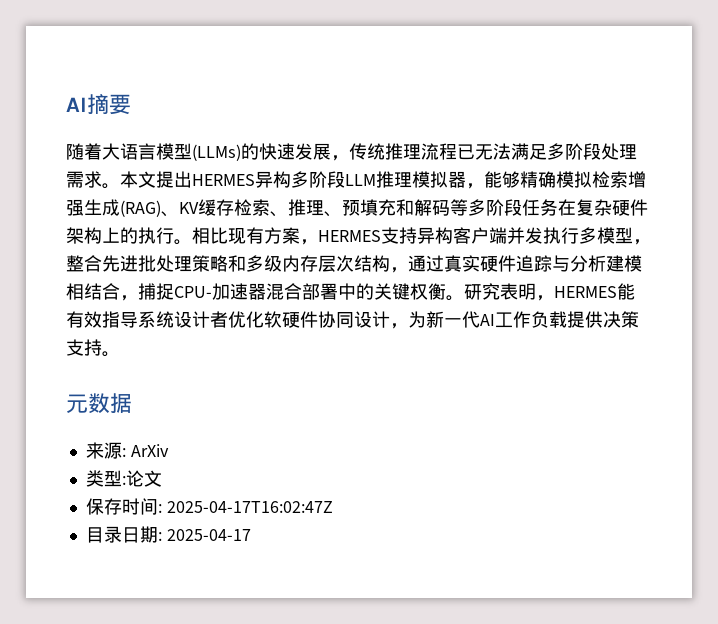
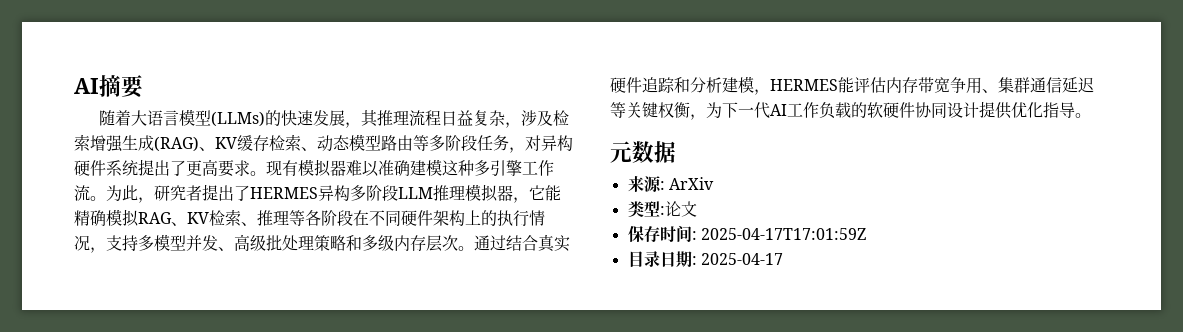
[349,143,385,160] 传统 -> [360,110,378,127] 其
[457,143,637,160] [66,171,592,189] 已无法满足多阶段处理需求。本文提出HERMES异构多阶段LLM推理模拟器，能够精确模拟 -> [440,110,553,128] 日益复杂，涉及
[288,199,648,217] [66,227,651,245] [66,255,138,272] 推理、预填充和解码等多阶段任务在复杂硬件架构上的执行。相比现有方案，HERMES支持异构客户端并发执行多模型，整合先进 -> [317,134,573,153] [74,159,554,177] [74,184,561,203] [74,209,545,227] [74,234,266,253] 动态模型路由等多阶段任务，对异构硬件系统提出了更高要求。现有模拟器难以准确建模这种多引擎工作流。为此，研究者提出了HERMES异构多阶段LLM推理模拟器，它能精确模拟RAG、KV检索、推理等各阶段在不同硬件架构上的执行情况，支持多模型并发、高级
[354,255,444,273] 结构，通过 -> [458,235,538,251] 。通过结合
[552,255,570,272] 与 -> [674,77,690,93] 和
[66,283,635,301] [66,311,639,329] [66,339,102,356] 相结合，捕捉CPU-加速器混合部署中的关键权衡。研究表明，HERMES能有效指导系统设计者优化软硬件协同设计，为新一代AI工作负载提供决策支持 -> [754,77,1094,95] [610,101,1075,120] ，HERMES能评估内存带宽争用、集群通信延迟等关键权衡，为下一代AI工作负载的软硬件协同设计提供优化指导
[166,501,333,513] 2025-04-17T16:02:47Z -> [700,228,866,240] 2025-04-17T17:01:59Z

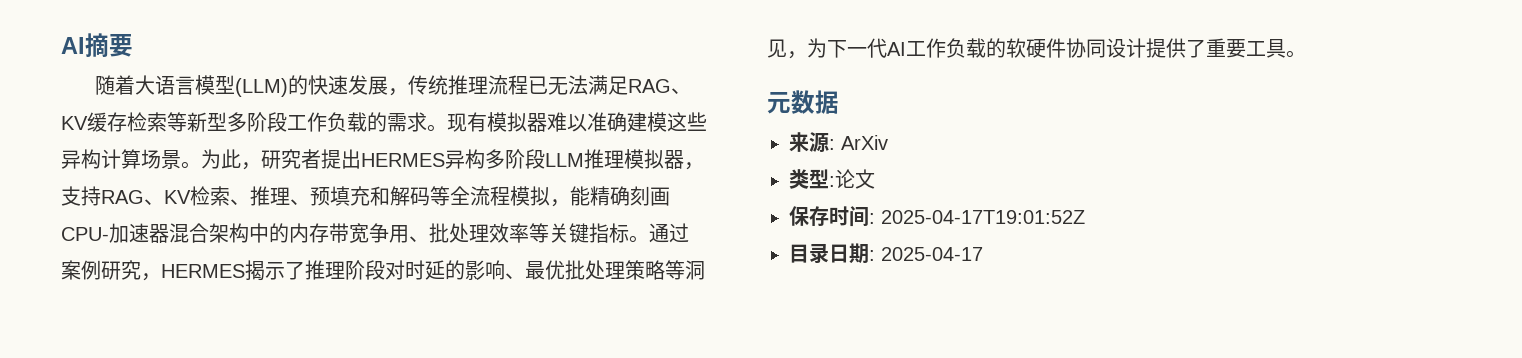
[210,111,265,127] (LLMs) -> [234,78,288,97] (LLM)
[360,110,378,127] 其 -> [407,75,448,95] 传统
[440,110,569,128] [74,134,573,153] [74,159,234,177] 日益复杂，涉及检索增强生成(RAG)、KV缓存检索、动态模型路由等多阶段任务，对异构硬件系统提出了更高要 -> [527,75,691,95] [61,112,407,132] 已无法满足RAG、KV缓存检索等新型多阶段工作负载的需
[458,160,554,177] [74,185,90,201] 种多引擎工作流 -> [687,112,707,131] [61,149,181,169] 些异构计算场景
[234,185,250,201] 了 -> (361, 159) none
[529,185,561,201] [74,209,139,227] 它能精确模拟 -> [61,186,101,206] 支持
[289,210,545,227] [74,234,570,253] [610,76,1094,95] [610,102,690,118] 等各阶段在不同硬件架构上的执行情况，支持多模型并发、高级批处理策略和多级内存层次。通过结合真实硬件追踪和分析建模，HERMES能评估内存带宽争用、集群通信延迟等关键权衡 -> [290,186,670,207] [61,223,689,243] [61,260,705,281] [767,39,787,58] 、预填充和解码等全流程模拟，能精确刻画CPU-加速器混合架构中的内存带宽争用、批处理效率等关键指标。通过案例研究，HERMES揭示了推理阶段对时延的影响、最优批处理策略等洞见
[1011,102,1075,118] 优化指导 -> [1186,38,1286,58] 了重要工具
[700,228,866,240] 2025-04-17T17:01:59Z -> [881,210,1085,224] 2025-04-17T19:01:52Z

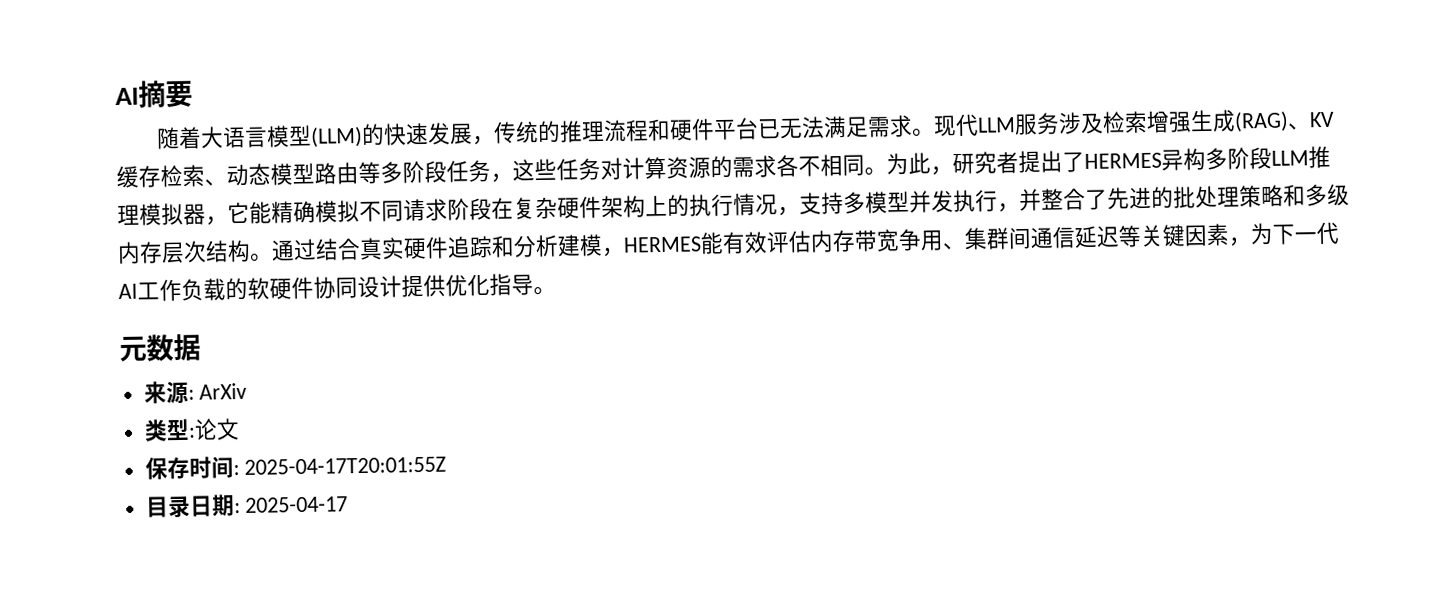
(448, 85) none -> [537,120,562,144] 的
[527,75,691,95] [61,112,707,132] [61,149,181,169] 已无法满足RAG、KV缓存检索等新型多阶段工作负载的需求。现有模拟器难以准确建模这些异构计算场景 -> [647,109,1336,142] [116,153,865,189] 和硬件平台已无法满足需求。现代LLM服务涉及检索增强生成(RAG)、KV缓存检索、动态模型路由等多阶段任务，这些任务对计算资源的需求各不相同
(361, 159) none -> [1062,151,1085,173] 了
[61,186,670,207] [61,223,689,243] [61,260,705,281] [767,39,787,58] 支持RAG、KV检索、推理、预填充和解码等全流程模拟，能精确刻画CPU-加速器混合架构中的内存带宽争用、批处理效率等关键指标。通过案例研究，HERMES揭示了推理阶段对时延的影响、最优批处理策略等洞见 -> [227,183,1350,224] [117,223,1230,265] 它能精确模拟不同请求阶段在复杂硬件架构上的执行情况，支持多模型并发执行，并整合了先进的批处理策略和多级内存层次结构。通过结合真实硬件追踪和分析建模，HERMES能有效评估内存带宽争用、集群间通信延迟等关键因素
[1186,38,1286,58] 了重要工具 -> [445,273,534,297] 优化指导
[881,210,1085,224] 2025-04-17T19:01:52Z -> [244,456,447,475] 2025-04-17T20:01:55Z

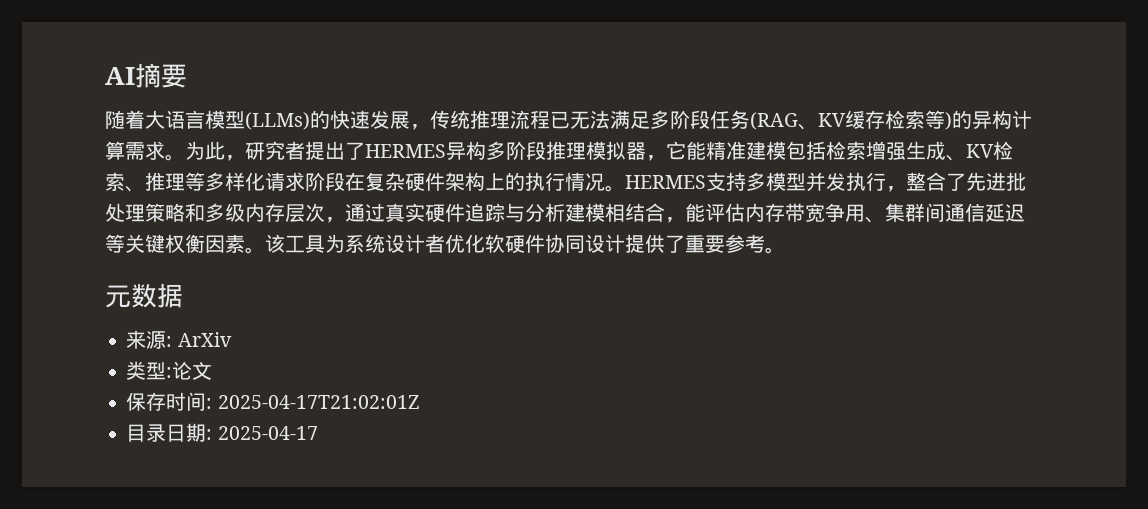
[310,125,364,148] (LLM) -> [245,112,310,130] (LLMs)
[537,120,562,144] 的 -> (470, 119) none
[647,109,1336,142] [116,153,865,189] 和硬件平台已无法满足需求。现代LLM服务涉及检索增强生成(RAG)、KV缓存检索、动态模型路由等多阶段任务，这些任务对计算资源的需求各不相同 -> [550,110,1032,130] [105,141,165,160] 已无法满足多阶段任务(RAG、KV缓存检索等)的异构计算需求
[1271,150,1309,166] LLM -> (546, 150) none
[293,200,404,224] 确模拟不同 -> [726,141,1013,161] [105,172,265,192] 准建模包括检索增强生成、KV检索、推理等多样化
[777,206,800,217] ， -> [605,175,706,192] 。HERMES
[1019,188,1042,212] 并 -> (906, 189) none
[1151,186,1174,209] 的 -> (1006, 181) none
[205,237,361,263] 结构。通过结合 -> [325,203,385,223] ，通过
[491,235,515,258] 和 -> [505,203,525,222] 与
[602,231,768,257] ，HERMES能有效 -> [605,203,705,223] 相结合，能
[1184,221,1340,247] [118,277,248,302] 因素，为下一代AI工作负载的 -> [165,234,485,254] 权衡因素。该工具为系统设计者优化
[445,273,534,297] 优化指导 -> [665,234,765,253] 了重要参考
[244,456,447,475] 2025-04-17T20:01:55Z -> [217,395,420,409] 2025-04-17T21:02:01Z

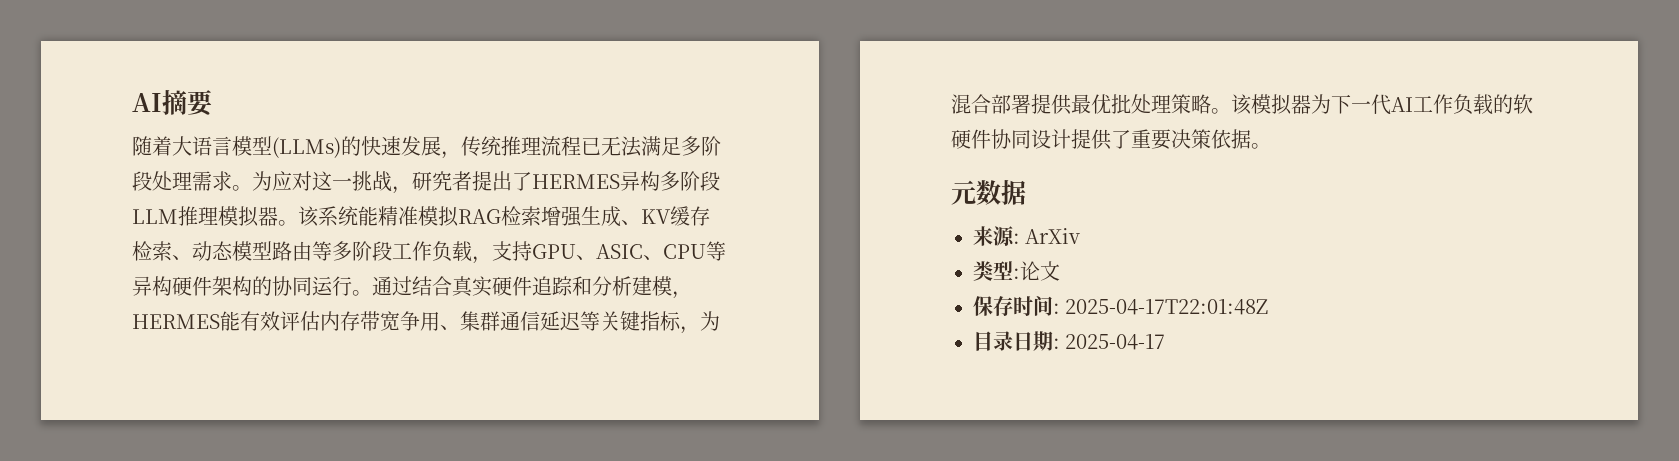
[710,110,1032,130] [105,141,225,161] 任务(RAG、KV缓存检索等)的异构计算需求。为此 -> [152,171,392,192] 处理需求。为应对这一挑战
(546, 150) none -> [132,209,178,224] LLM
[646,141,826,161] ，它能精准建模包括 -> [278,206,501,227] 。该系统能精准模拟RAG
[993,141,1013,160] [105,172,1026,192] [105,203,385,223] 检索、推理等多样化请求阶段在复杂硬件架构上的执行情况。HERMES支持多模型并发执行，整合了先进批处理策略和多级内存层次，通过 -> [670,206,710,226] [132,241,726,264] [132,276,452,296] 缓存检索、动态模型路由等多阶段工作负载，支持GPU、ASIC、CPU等异构硬件架构的协同运行。通过结合
[505,203,525,222] 与 -> [572,276,592,296] 和
[605,203,705,223] 相结合，能 -> [672,291,692,299] [132,311,280,331] ，HERMES能有效
[925,203,945,222] 间 -> (500, 321) none
[165,234,485,254] 权衡因素。该工具为系统设计者优化 -> [640,311,720,334] [951,94,1513,115] 指标，为混合部署提供最优批处理策略。该模拟器为下一代AI工作负载的
[725,234,765,253] 参考 -> [1171,129,1251,149] 决策依据
[217,395,420,409] 2025-04-17T21:02:01Z -> [1065,299,1269,315] 2025-04-17T22:01:48Z

